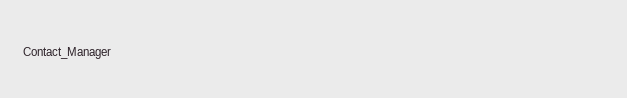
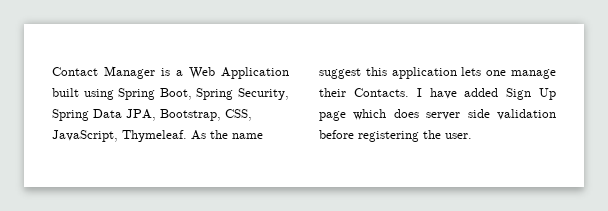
[23,47,111,59] Contact_Manager -> [52,66,289,79] [52,88,289,100] [52,109,252,121] [52,130,263,142] [319,67,556,79] [319,88,556,100] [319,109,556,121] [319,130,472,142] Contact Manager is a Web Application built using Spring Boot, Spring Security, Spring Data JPA, Bootstrap, CSS, JavaScript, Thymeleaf. As the name suggest this application lets one manage their Contacts. I have added Sign Up page which does server side validation before registering the user.

